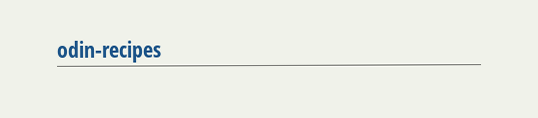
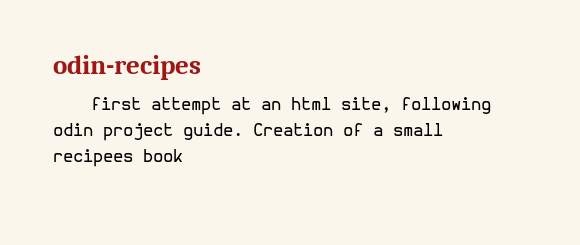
(162, 51) none -> [91,97,492,115] [53,123,443,141] [53,149,183,167] // first attempt at an html site, following odin project guide. Creation of a small recipees book

